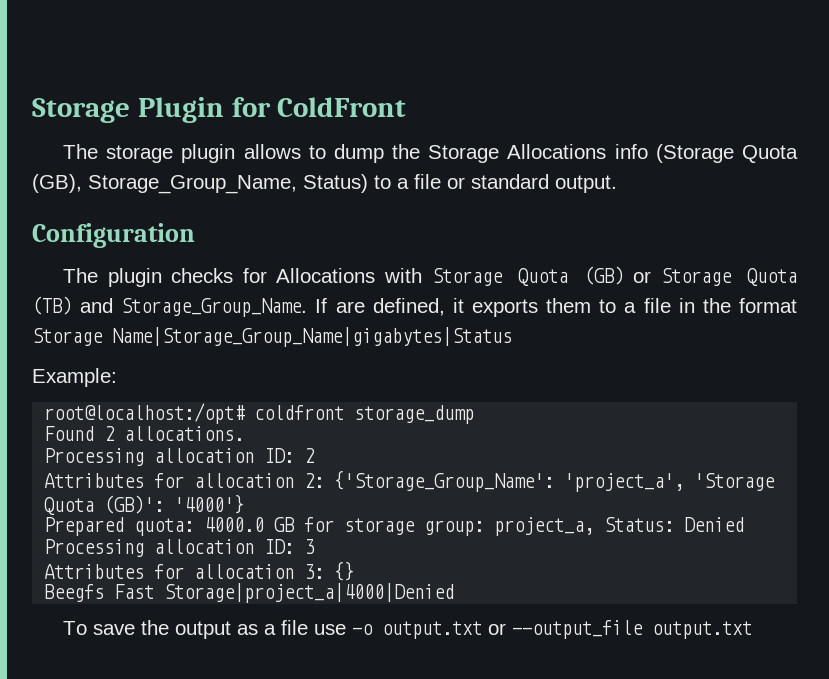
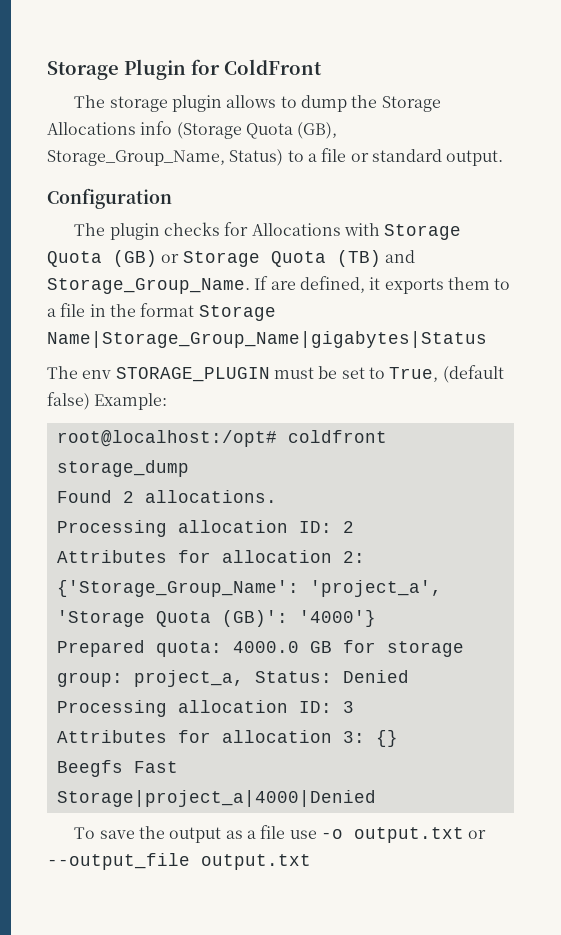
(512, 337) none -> [47,365,504,383] [47,392,90,410] The env STORAGE_PLUGIN must be set to True, (default false)

